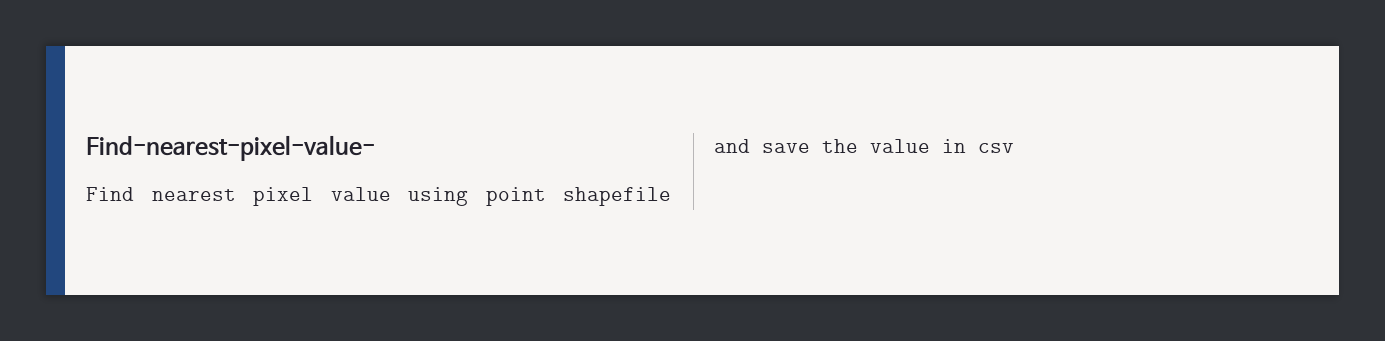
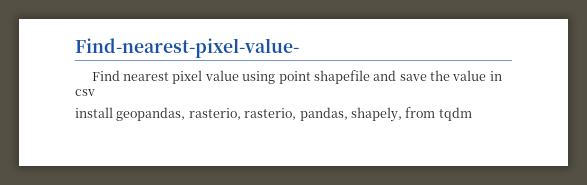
(1014, 148) none -> [75,107,472,122] // install geopandas, rasterio, rasterio, pandas, shapely, from tqdm

